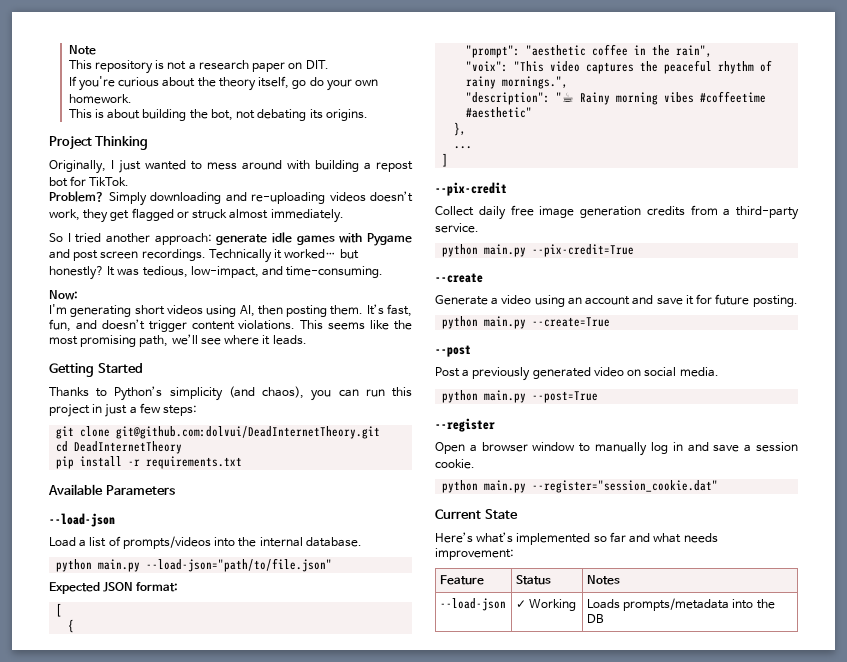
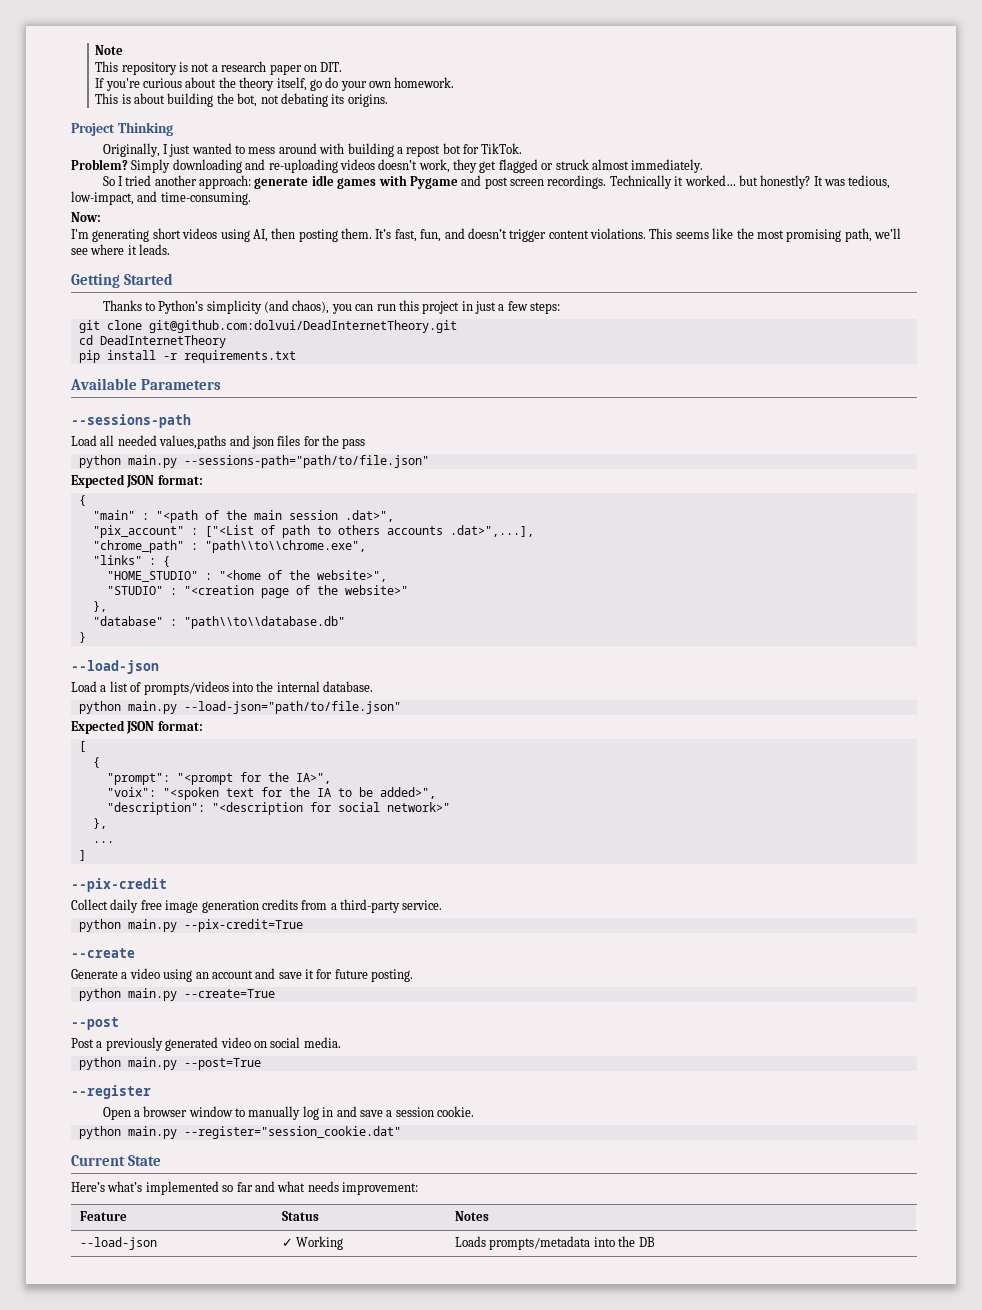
(175, 490) none -> [71,414,191,428] [71,435,366,449] [78,455,429,468] [71,474,203,488] [78,495,86,506] [92,510,394,523] [92,525,534,538] [92,540,366,553] [92,555,170,567] [106,570,387,582] [106,585,408,598] [92,601,107,612] [92,616,345,629] [78,632,86,643] // --sessions-path // Load all needed values,paths and json files for the pass // python main.py --sessions-path="path/to/file.json" // Expected JSON format: // { // "main" : "<path of the main session .dat>", // "pix_account" : ["<List of path to others accounts .dat>",...], // "chrome_path" : "path\\to\\chrome.exe", // "links" : { // "HOME_STUDIO" : "<home of the website>", // "STUDIO" : "<creation page of the website>" // }, // "database" : "path\\to\\database.db" // }
[526,44,713,57] [466,60,773,74] [466,76,569,89] [466,91,767,105] [466,107,533,118] "aesthetic coffee in the rain", // "voix": "This video captures the peaceful rhythm of rainy mornings.", // "description": "☕ Rainy morning vibes #coffeetime #aesthetic" -> [176,772,331,785] [106,787,436,800] [106,802,450,815] "<prompt for the IA>", // "voix": "<spoken text for the IA to be added>", // "description": "<description for social network>"

